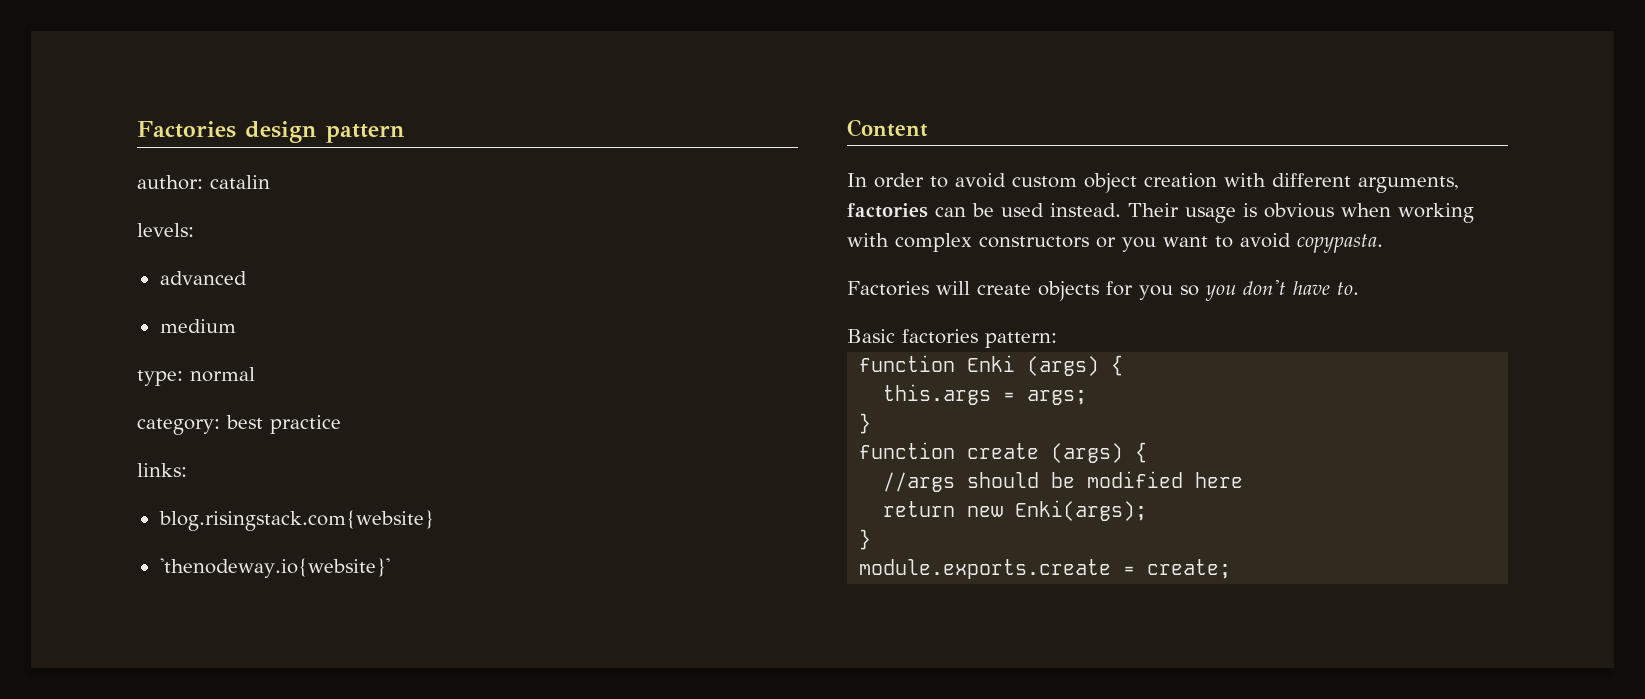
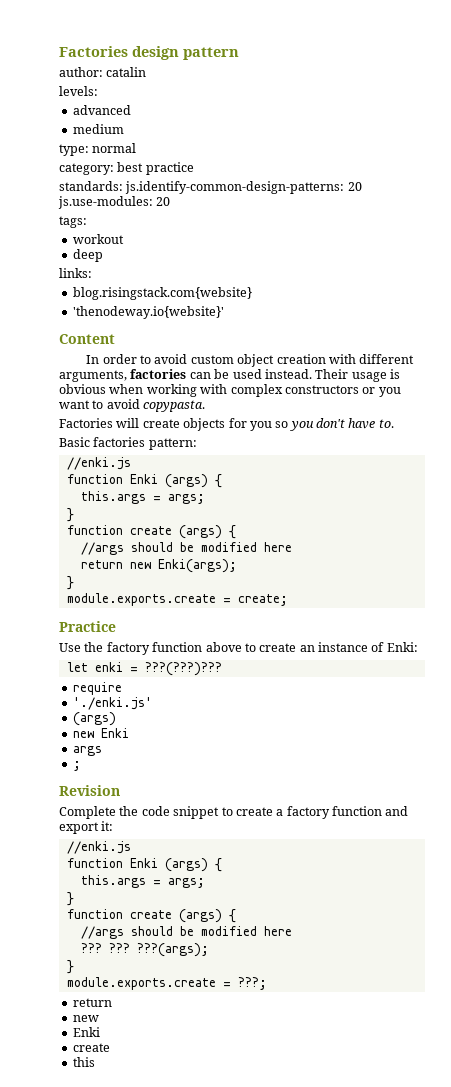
(341, 424) none -> [59,181,362,194] [58,196,171,209] [59,216,87,228] [72,234,124,244] [72,249,103,262] // standards: js.identify-common-design-patterns: 20 js.use-modules: 20 // tags: // workout // deep
(1057, 340) none -> [66,457,131,470] // //enki.js
(1232, 569) none -> [59,621,116,632] [59,642,418,655] [66,662,222,676] [72,682,122,695] [72,697,152,710] [72,712,116,726] [72,728,129,738] [72,746,102,756] [72,761,81,771] [59,785,120,796] [59,806,409,819] [59,821,114,834] [66,841,131,854] [66,858,222,872] [80,875,205,888] [66,892,74,906] [66,909,236,923] [80,926,292,939] [80,943,209,957] [66,960,74,974] [66,977,267,990] [72,998,112,1007] [72,1015,99,1022] [72,1027,100,1037] [72,1043,110,1052] [72,1057,95,1067] // Practice // Use the factory function above to create an instance of Enki: // let enki = ???(???)??? // require // './enki.js' // (args) // new Enki // args // ; // Revision // Complete the code snippet to create a factory function and export it: // //enki.js // function Enki (args) { // this.args = args; // } // function create (args) { // //args should be modified here // ??? ??? ???(args); // } // module.exports.create = ???; // return // new // Enki // create // this

